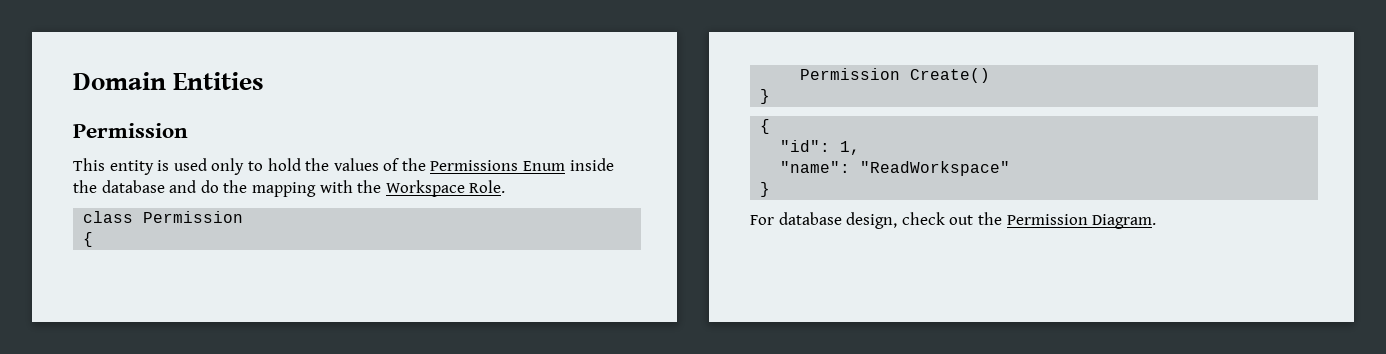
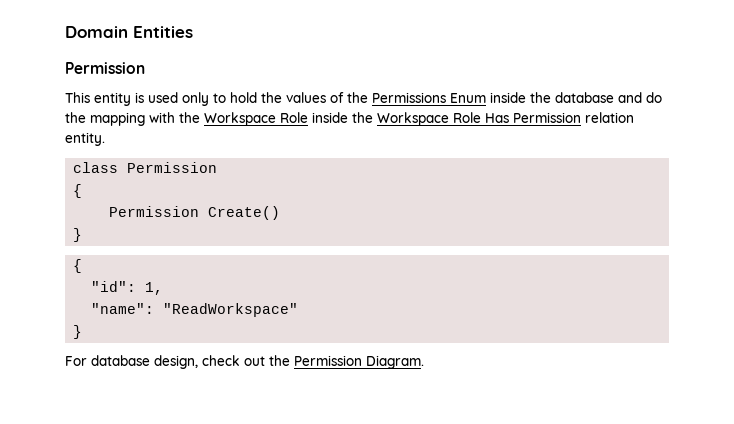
[469,180,506,193] Role. -> [280,112,634,126] [65,132,105,146] Role inside the Workspace Role Has Permission relation entity.

